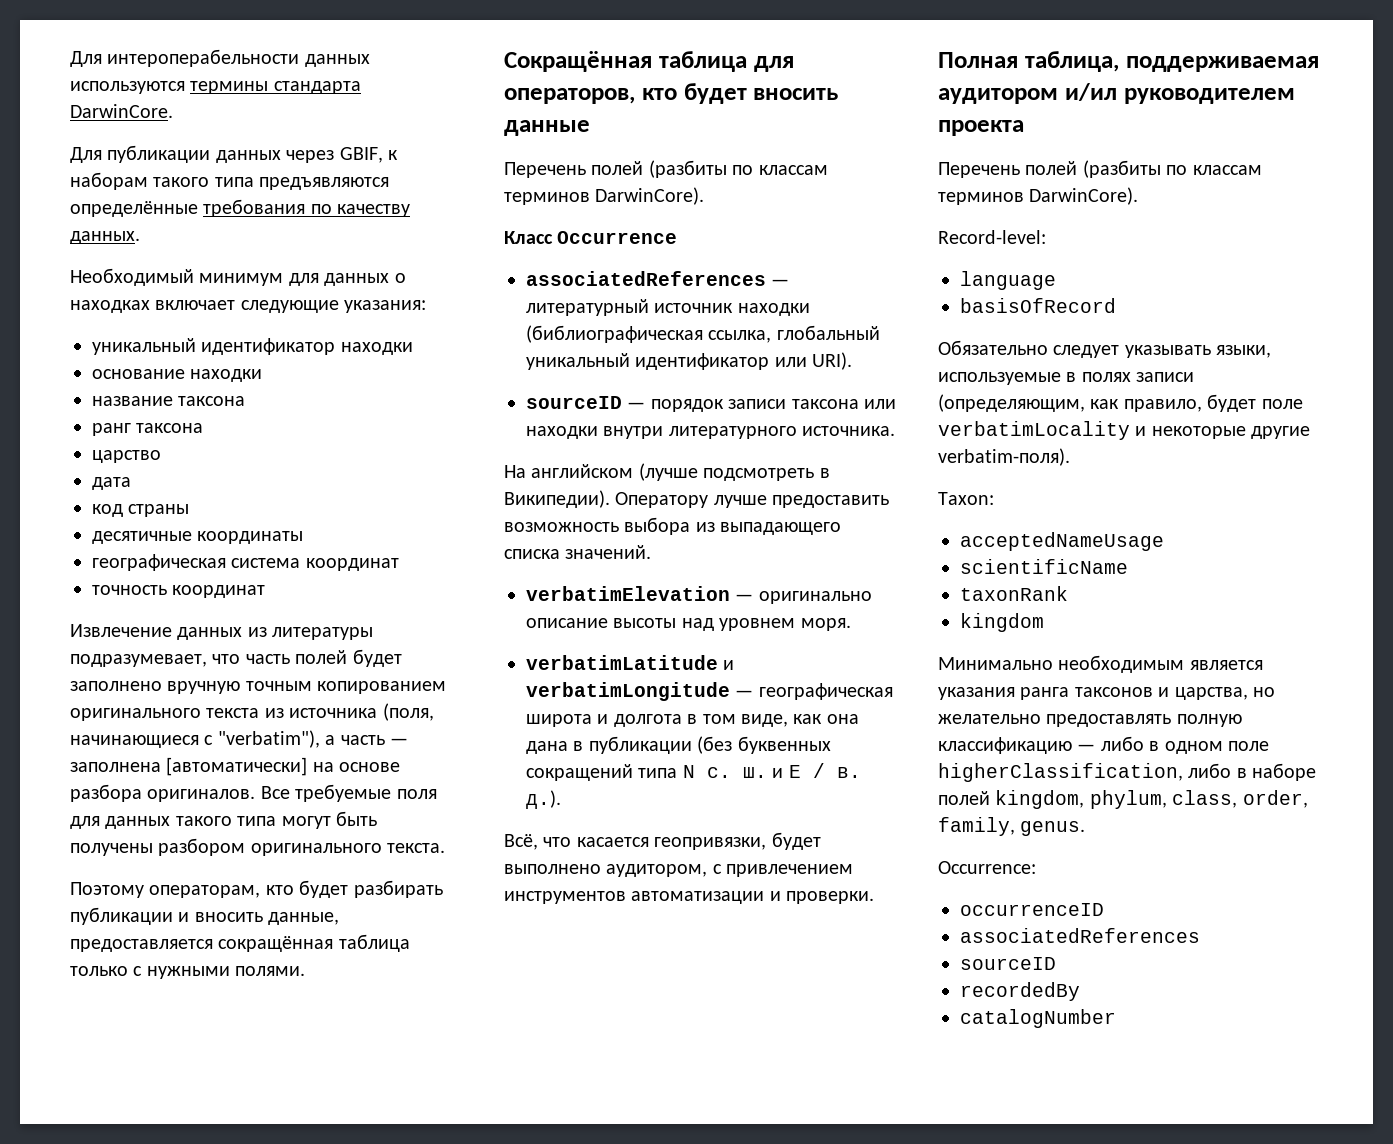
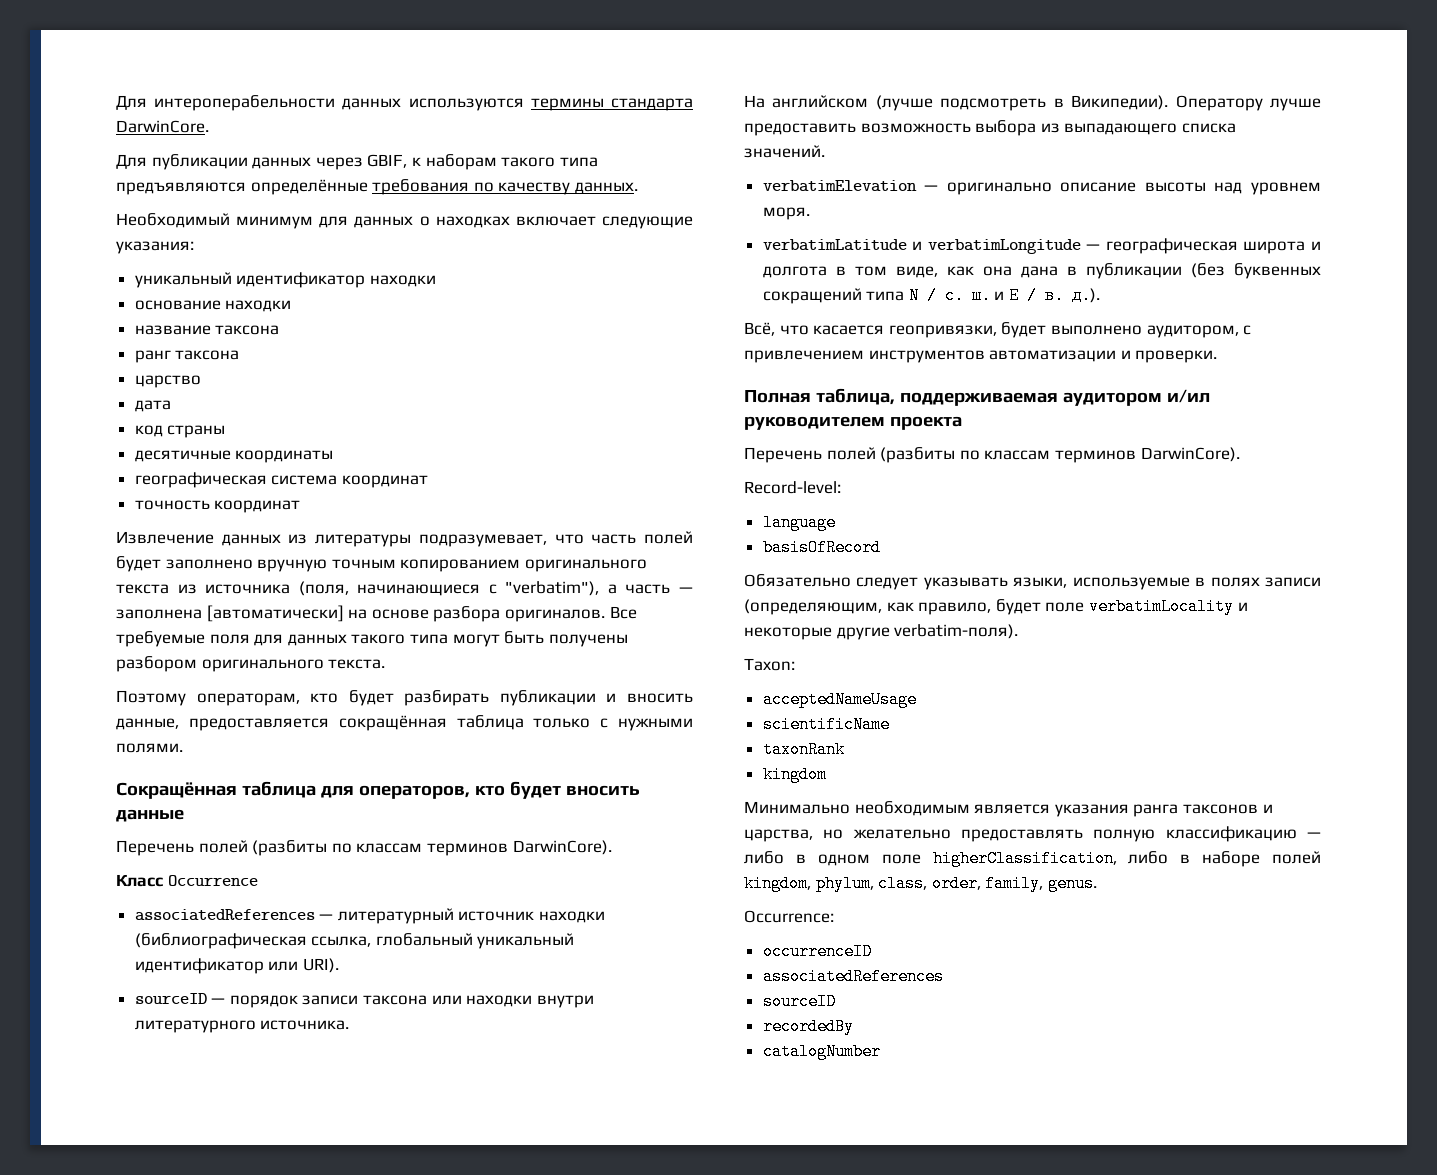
(695, 771) none -> [926,287,937,304] /

